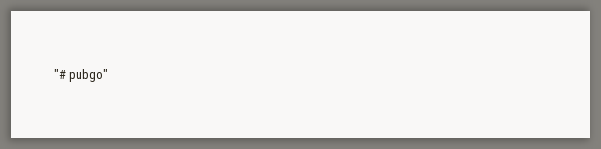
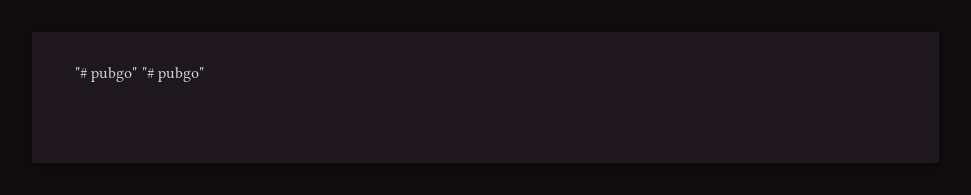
[54,69,109,82] "# pubgo" -> [75,67,204,82] "# pubgo" "# pubgo"

